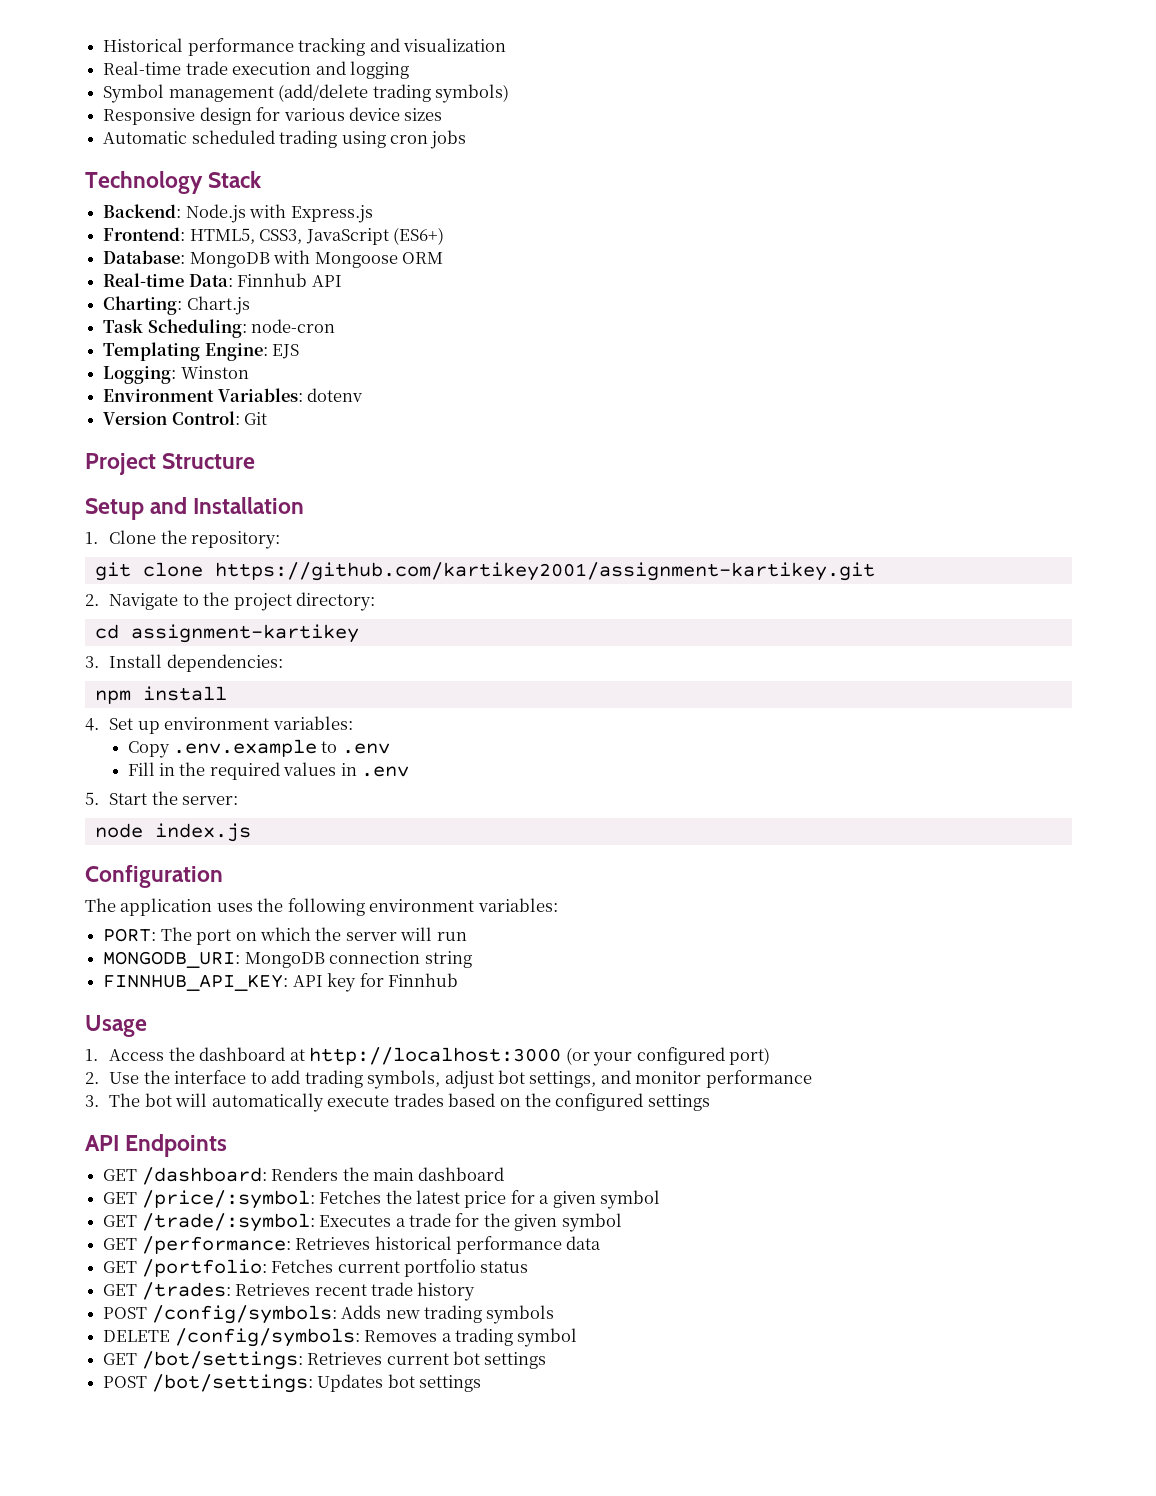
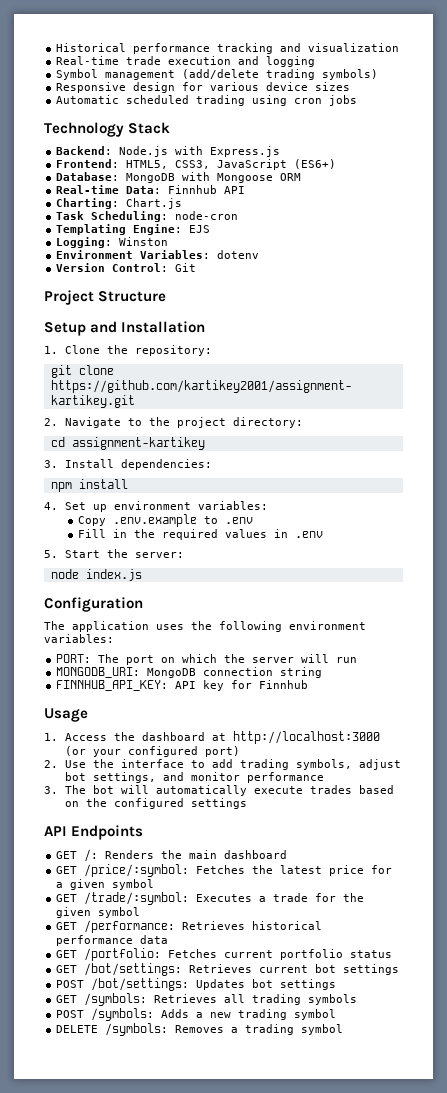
[141,1167,267,1185] /dashboard: -> [84,849,99,862] /:
[103,1282,476,1301] [103,1305,555,1324] [103,1328,578,1347] // GET /trades: Retrieves recent trade history // POST /config/symbols: Adds new trading symbols // DELETE /config/symbols: Removes a trading symbol -> (393, 954) none
(481, 1383) none -> [56,993,358,1006] [56,1008,337,1021] [56,1023,344,1036] // GET /symbols: Retrieves all trading symbols // POST /symbols: Adds a new trading symbol // DELETE /symbols: Removes a trading symbol

